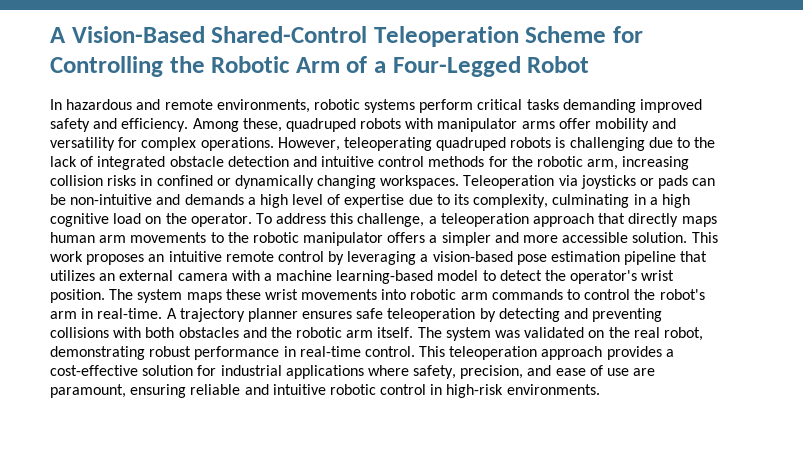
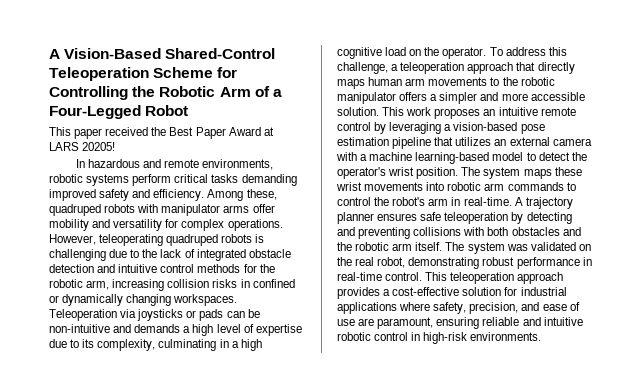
(590, 64) none -> [49,127,274,139] [49,142,116,151] // This paper received the Best Paper Award at LARS 20205!

